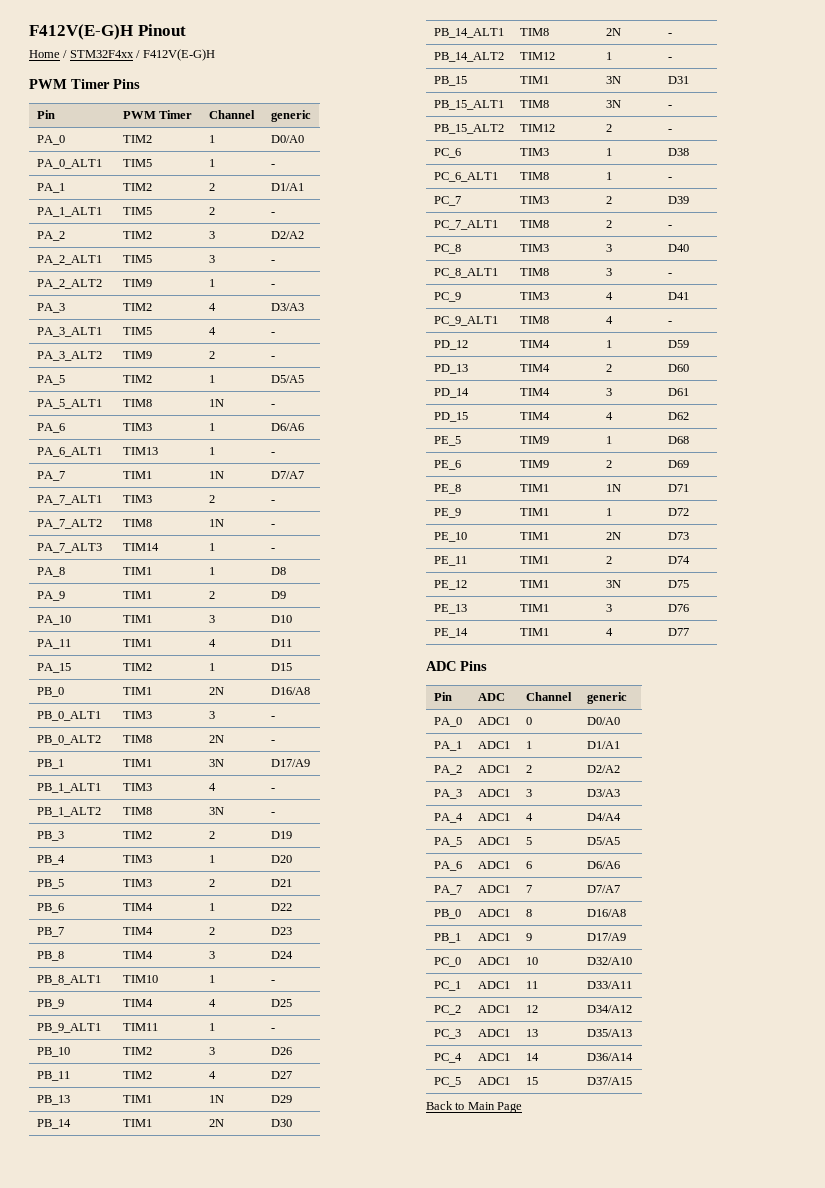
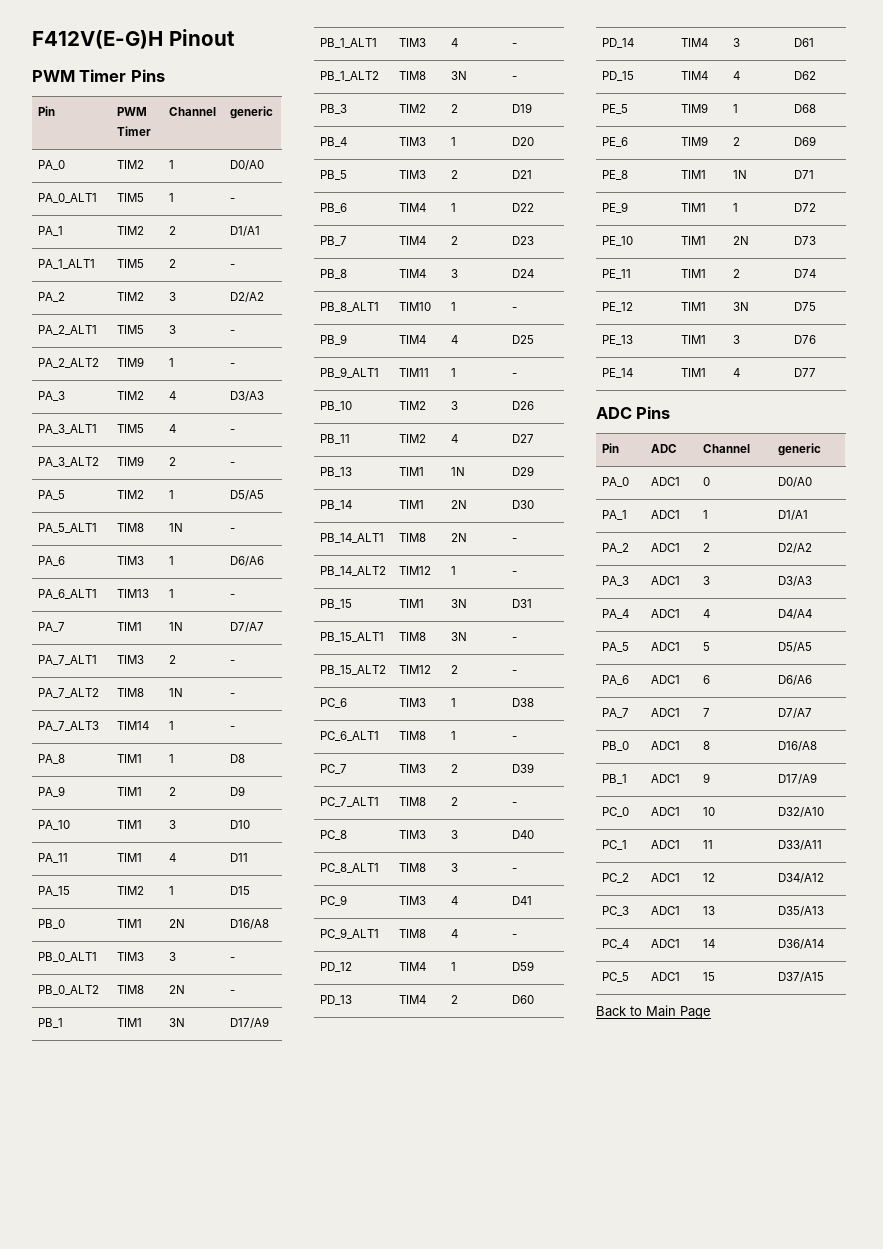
[29,49,215,61] // Home / STM32F4xx / F412V(E-G)H -> (235, 37) none

